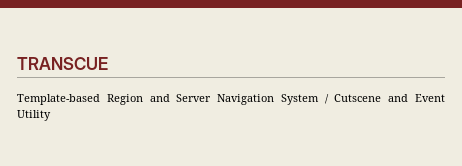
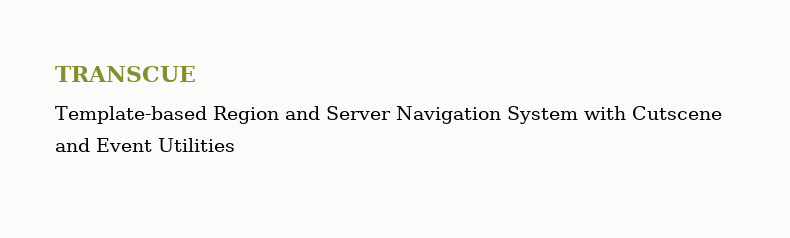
[324,94,329,104] / -> [583,106,626,120] with
[17,110,51,121] Utility -> [158,138,235,152] Utilities

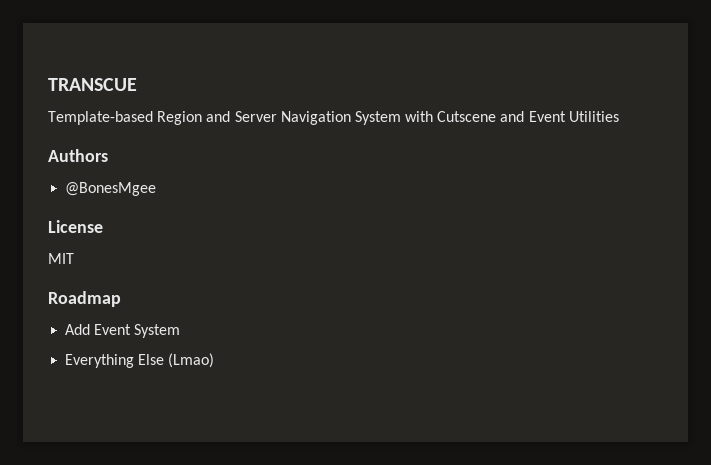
(235, 145) none -> [48,149,108,162] [65,182,157,196] [48,220,103,233] [48,253,74,264] [48,291,121,307] [65,324,181,338] [65,353,215,368] // Authors // @BonesMgee // License // MIT // Roadmap // Add Event System // Everything Else (Lmao)

